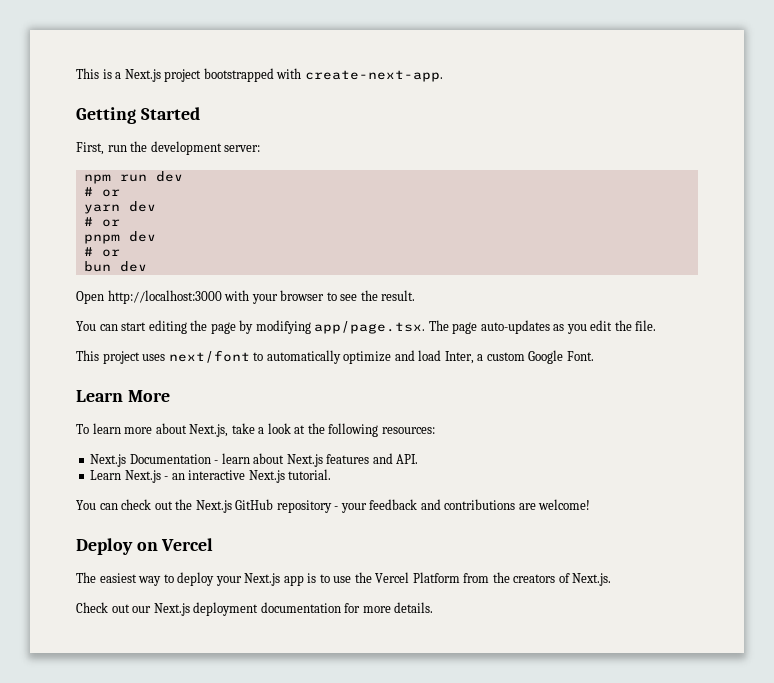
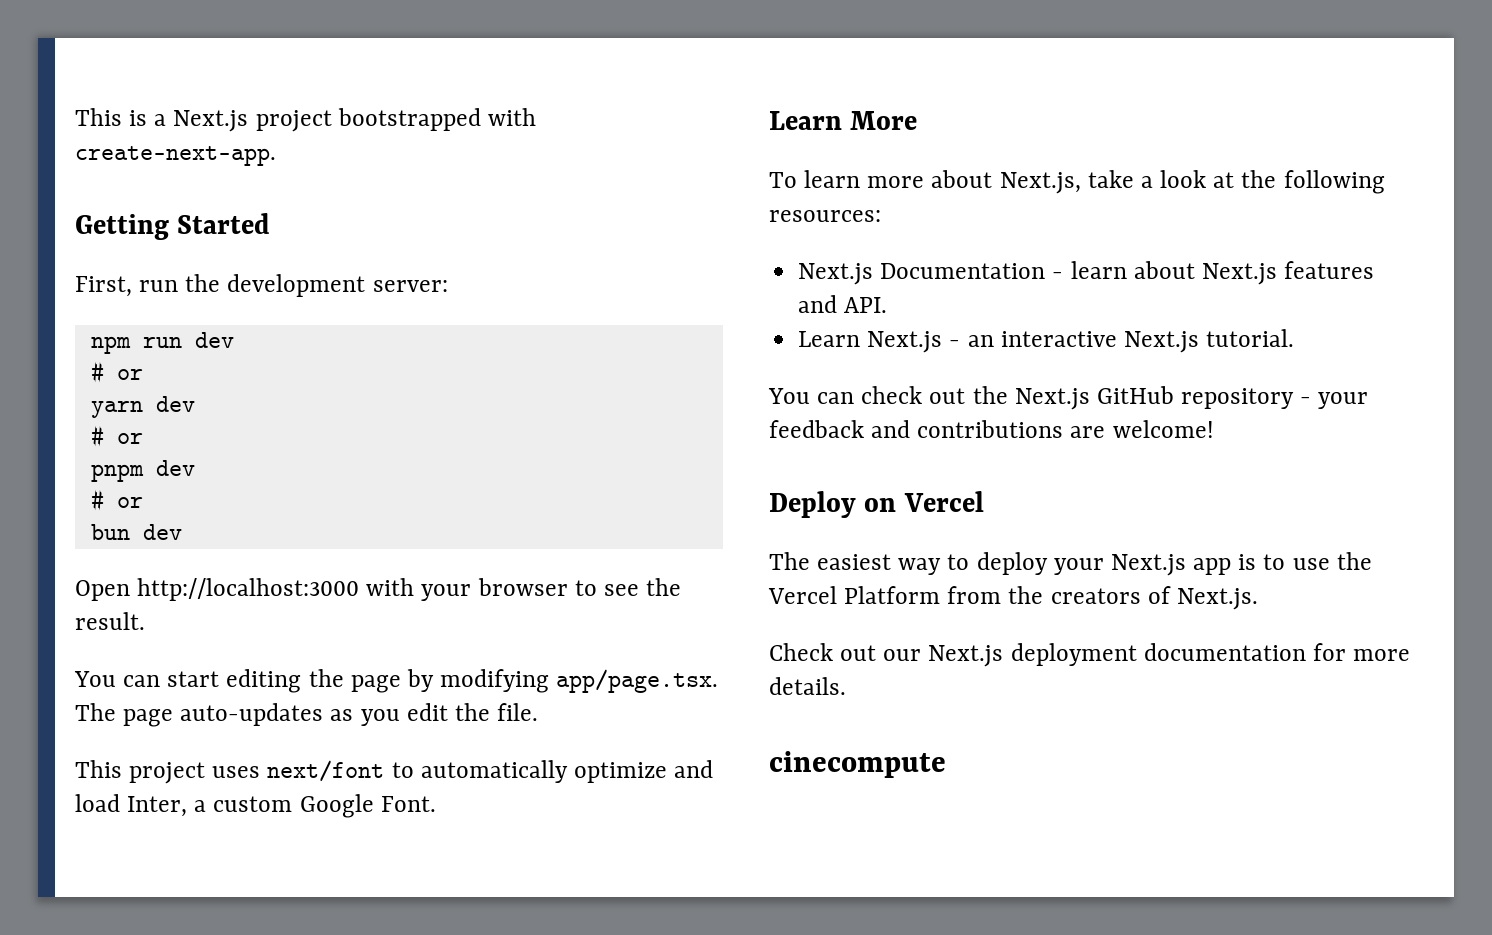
(434, 607) none -> [769,751,946,778] // cinecompute

